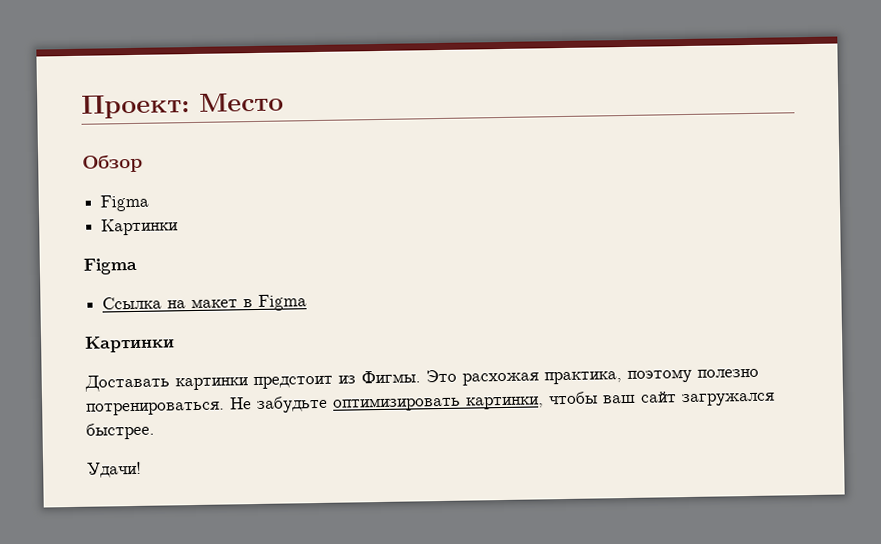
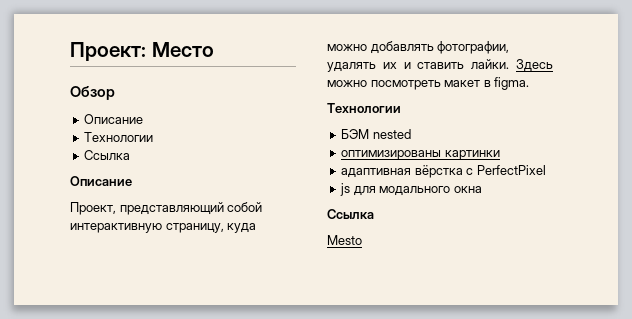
[100,194,150,212] [101,218,179,236] [83,257,137,275] [102,294,308,311] [85,335,175,353] [84,368,759,392] [86,391,775,416] [86,422,155,440] [87,461,142,478] Figma // Картинки // Figma // Ссылка на макет в Figma // Картинки // Доставать картинки предстоит из Фигмы. Это расхожая практика, поэтому полезно потренироваться. Не забудьте оптимизировать картинки, чтобы ваш сайт загружался быстрее. // Удачи! -> [84,114,144,124] [84,132,154,142] [84,150,131,160] [70,176,132,186] [70,202,263,215] [70,223,257,233] [327,41,510,54] [327,59,553,72] [327,77,530,90] [327,103,401,113] [341,129,411,139] [341,150,500,160] [341,165,546,178] [340,183,482,196] [327,209,374,219] [327,235,362,245] Описание // Технологии // Ссылка // Описание // Проект, представляющий собой интерактивную страницу, куда можно добавлять фотографии, удалять их и ставить лайки. Здесь можно посмотреть макет в figma. // Технологии // БЭМ nested // оптимизированы картинки // адаптивная вёрстка с PerfectPixel // js для модального окна // Ссылка // Mesto

